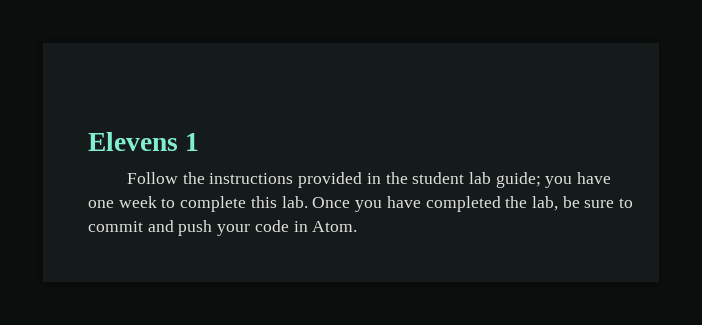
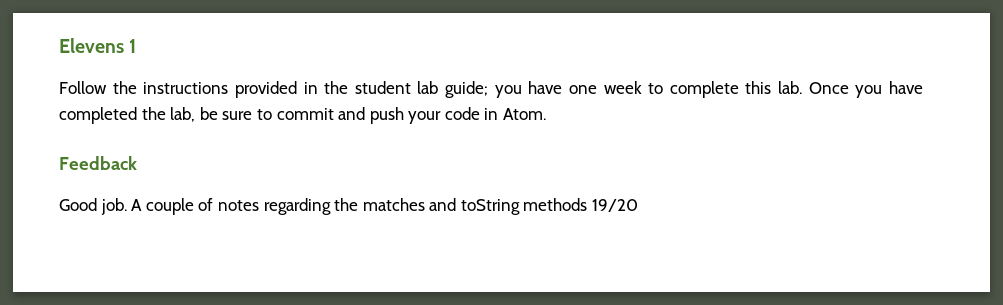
(358, 226) none -> [59,156,137,170] [59,198,639,215] // Feedback // Good job. A couple of notes regarding the matches and toString methods 19/20

